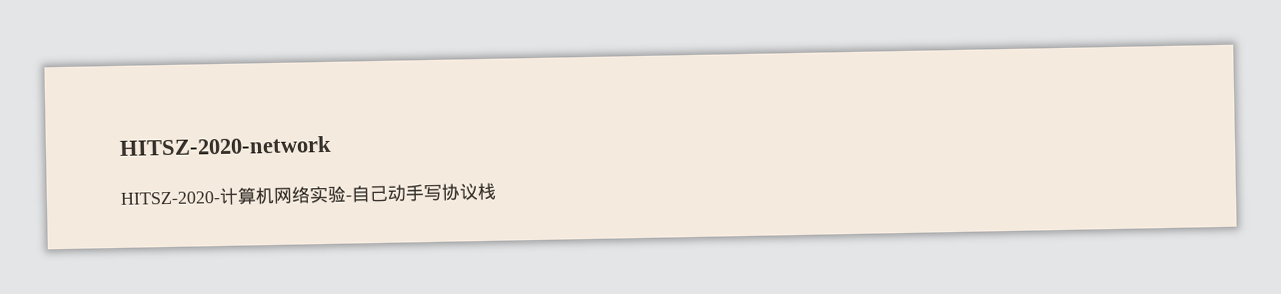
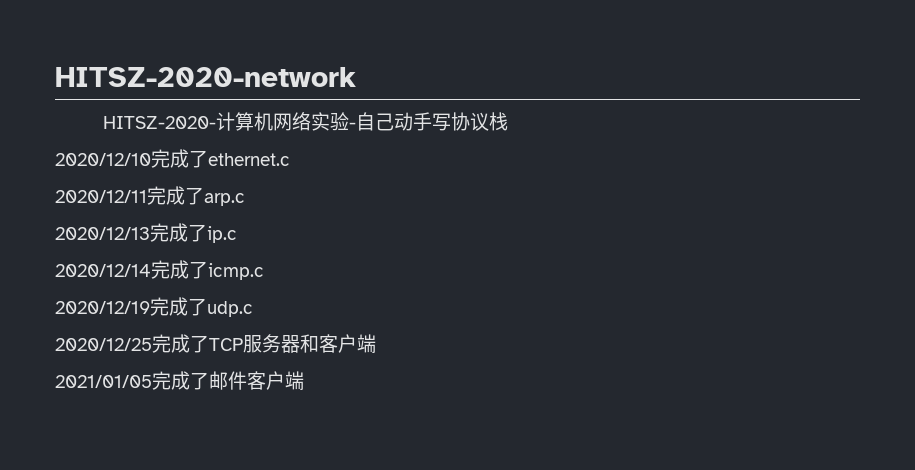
(496, 191) none -> [55,149,290,168] [55,186,245,206] [55,223,237,243] [55,260,264,280] [55,297,253,317] [55,334,376,353] [55,371,304,390] // 2020/12/10完成了ethernet.c // 2020/12/11完成了arp.c // 2020/12/13完成了ip.c // 2020/12/14完成了icmp.c // 2020/12/19完成了udp.c // 2020/12/25完成了TCP服务器和客户端 // 2021/01/05完成了邮件客户端

